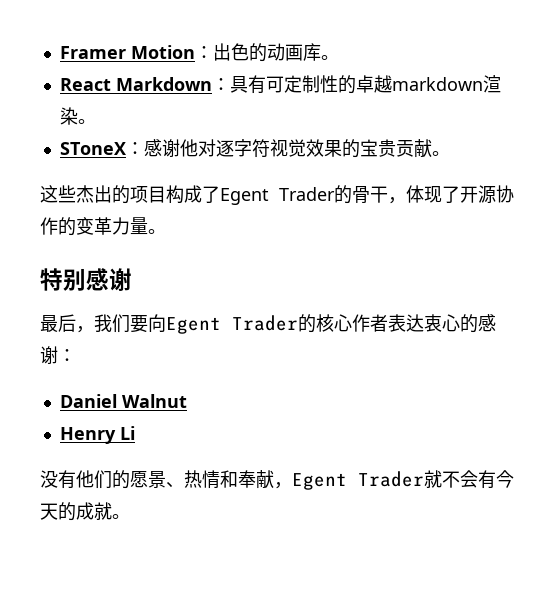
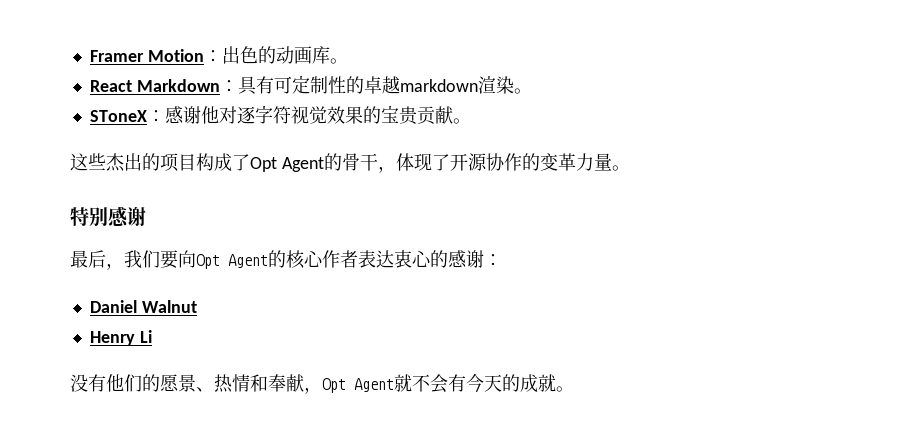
[220,187,335,205] Egent Trader -> [250,157,324,172] Opt Agent
[166,315,298,334] Egent Trader -> [196,254,268,269] Opt Agent
[292,471,424,490] Egent Trader -> [322,378,394,393] Opt Agent

